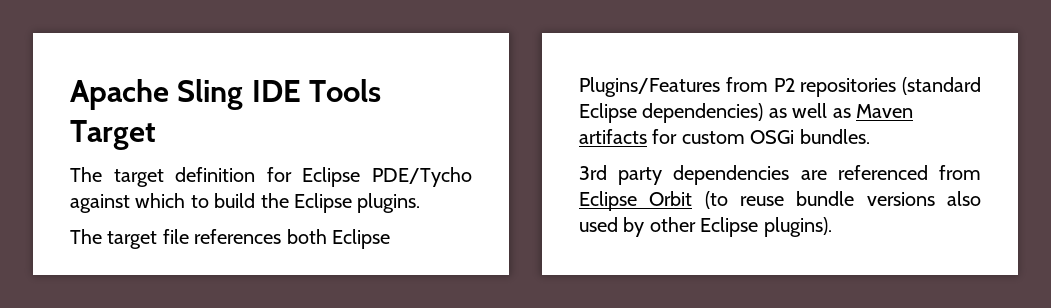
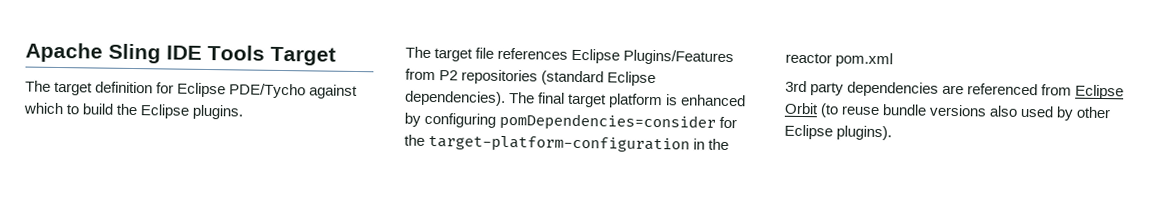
[286,229,327,244] both -> (569, 53) none
[642,103,913,123] [579,129,870,144] dependencies) as well as Maven artifacts for custom OSGi bundles. -> [404,90,747,109] [404,112,738,132] [404,134,730,154] [785,52,894,68] dependencies). The final target platform is enhanced by configuring pomDependencies=consider for the target-platform-configuration in the reactor pom.xml

